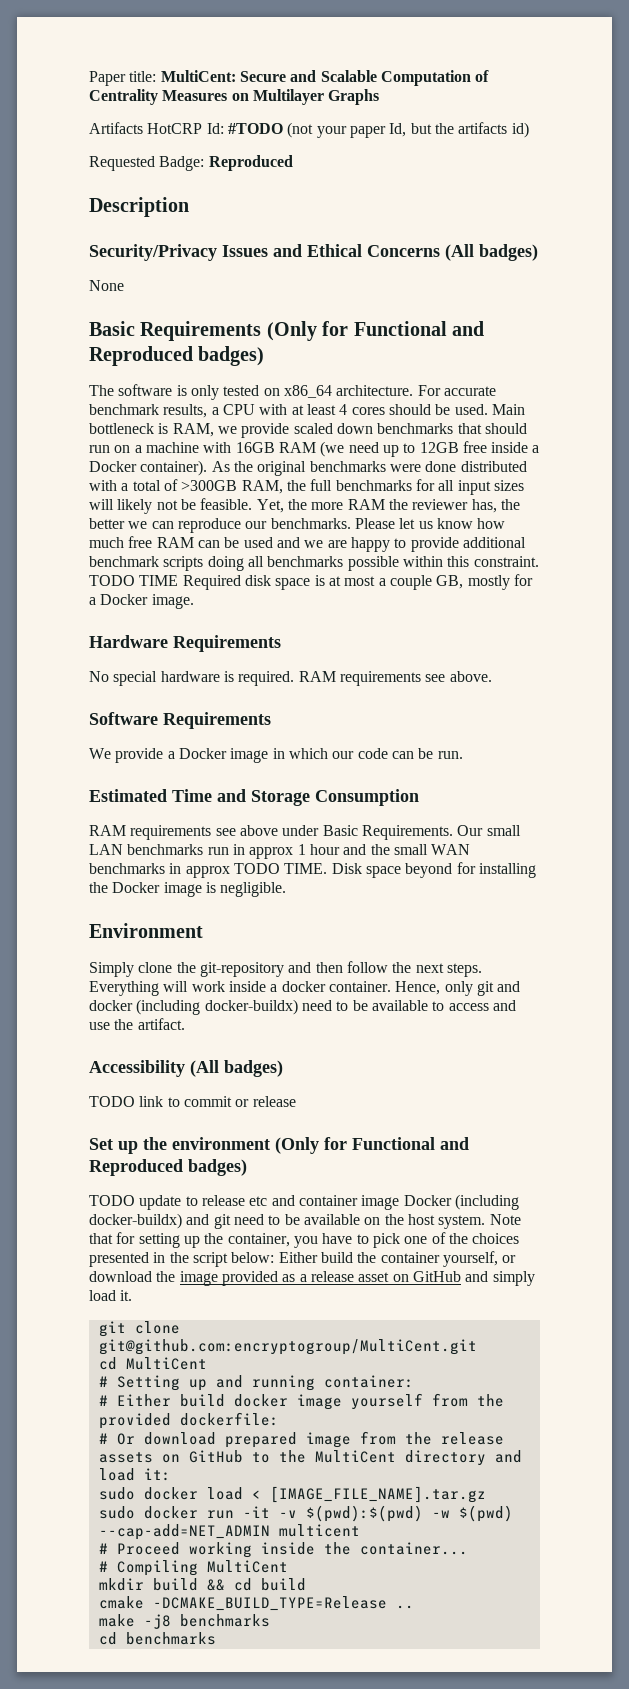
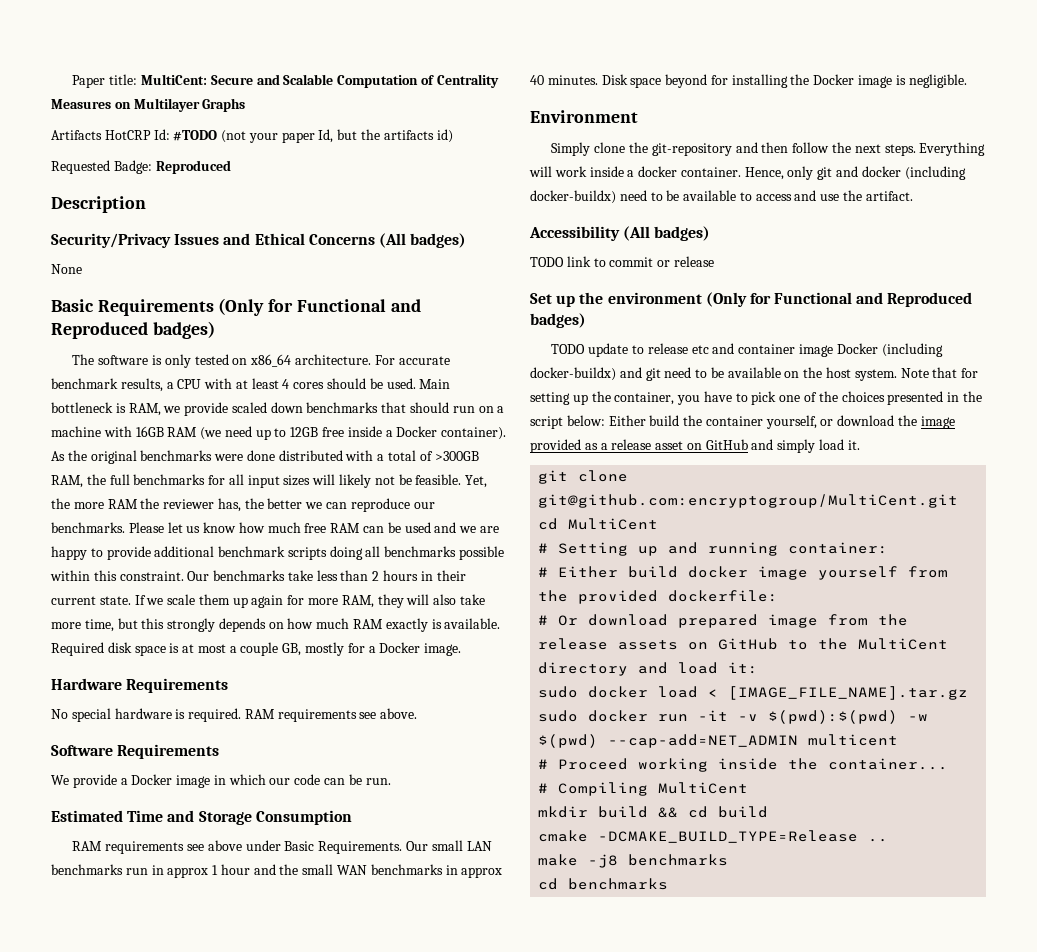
[89,575,179,586] TODO TIME -> [187,570,466,581] [51,594,485,608] [51,618,501,632] Our benchmarks take less than 2 hours in their current state. If we scale them up again for more RAM, they will also take more time, but this strongly depends on how much RAM exactly is available.
[233,863,328,874] TODO TIME. -> [530,75,598,85] 40 minutes.

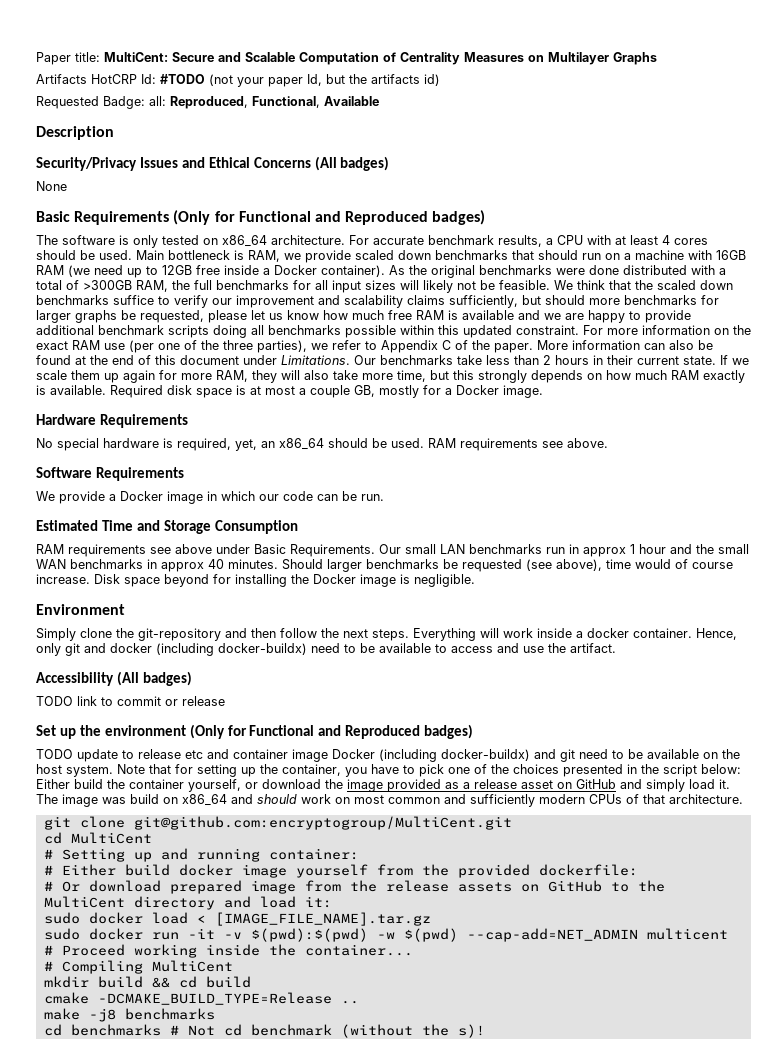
[155,160,231,174] Reproduced -> [149,96,379,109] all: Reproduced, Functional, Available
[465,475,488,488] [51,498,435,512] [51,522,164,533] Yet, the more RAM the reviewer has, the better we can reproduce our benchmarks. Please -> [554,280,733,290] [36,295,719,308] [36,310,247,323] We think that the scaled down benchmarks suffice to verify our improvement and scalability claims sufficiently, but should more benchmarks for larger graphs be requested, please
[363,522,431,533] can be used -> [448,310,514,320] is available
[119,571,184,581] constraint. -> [463,325,751,338] [36,340,713,353] [36,355,350,365] updated constraint. For more information on the exact RAM use (per one of the three parties), we refer to Appendix C of the paper. More information can also be found at the end of this document under Limitations.
[188,708,242,722] required. -> [177,438,424,451] required, yet, an x86_64 should be used.
(598, 80) none -> [282,559,733,572] [36,574,90,584] Should larger benchmarks be requested (see above), time would of course increase.
(860, 445) none -> [36,794,743,807] The image was build on x86_64 and should work on most common and sufficiently modern CPUs of that architecture.
(669, 884) none -> [169,1024,485,1038] # Not cd benchmark (without the s)!

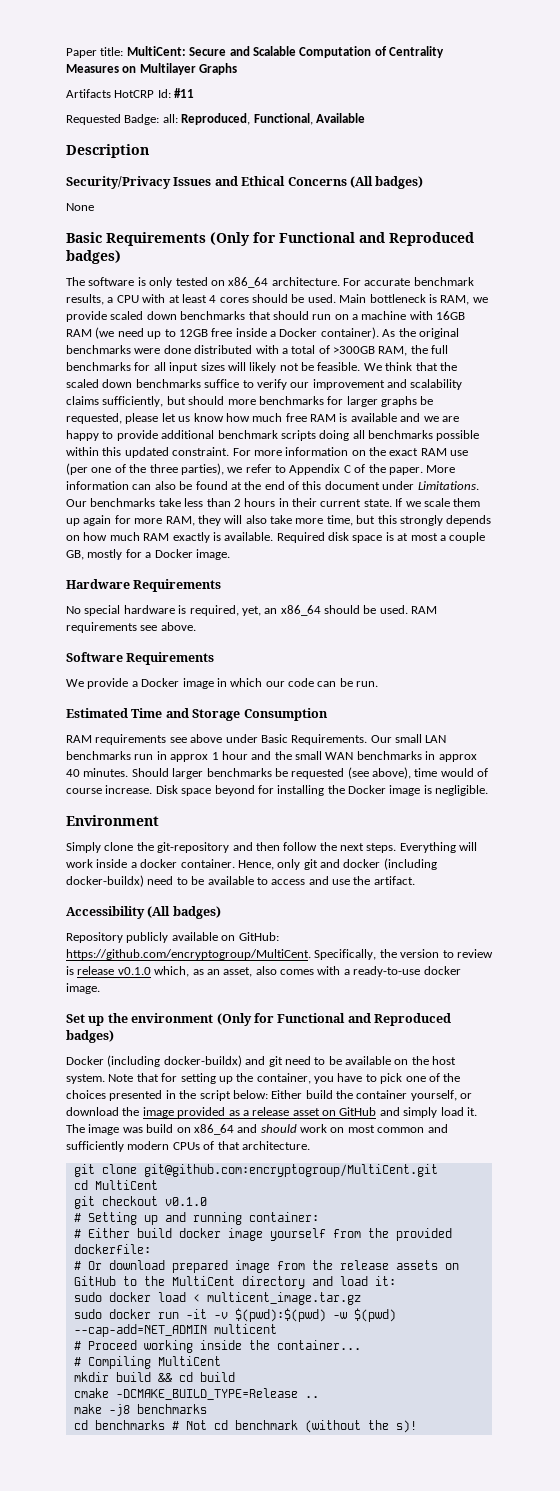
[160,74,440,87] #TODO (not your paper Id, but the artifacts id) -> [174,88,195,98] #11
[36,696,225,706] TODO link to commit or release -> [66,932,279,943] [66,949,493,960] [66,966,461,977] [66,983,100,994] Repository publicly available on GitHub: https://github.com/encryptogroup/MultiCent. Specifically, the version to review is release v0.1.0 which, as an asset, also comes with a ready-to-use docker image.
[36,749,328,762] TODO update to release etc and container image -> (114, 1036) none
(152, 838) none -> [73,1196,207,1209] // git checkout v0.1.0
[214,912,431,926] [IMAGE_FILE_NAME].tar.gz -> [206,1292,361,1305] multicent_image.tar.gz

